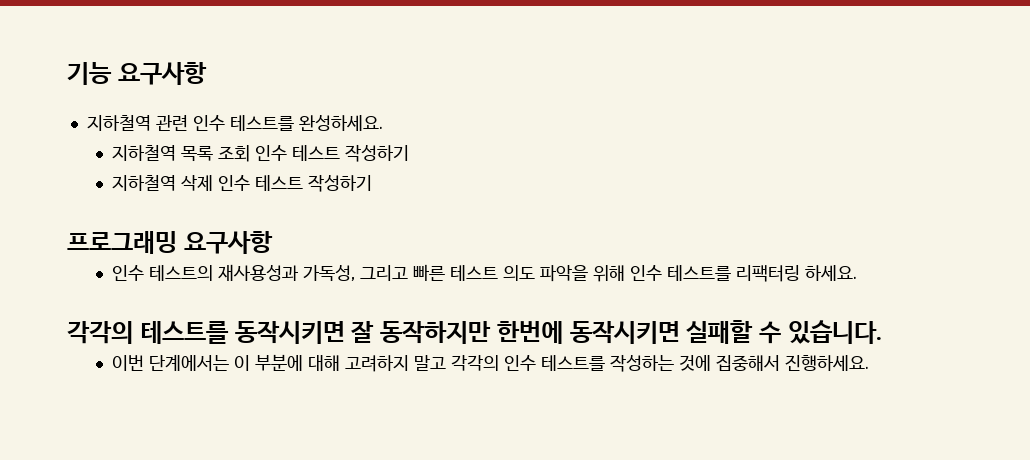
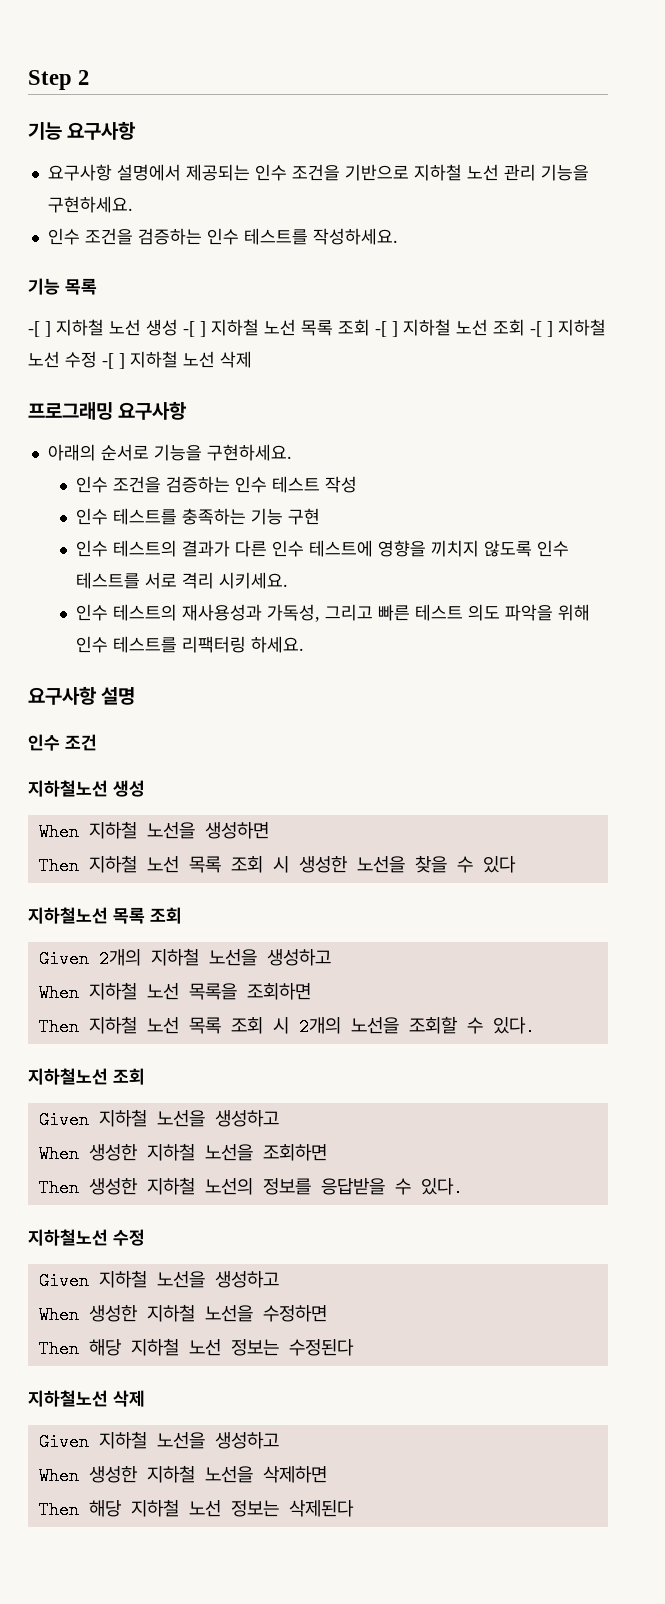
(67, 73) none -> [28,70,90,90] Step 2 //
[86,115,383,131] [111,144,409,162] [111,174,372,192] [67,231,273,254] 지하철역 관련 인수 테스트를 완성하세요. // 지하철역 목록 조회 인수 테스트 작성하기 // 지하철역 삭제 인수 테스트 작성하기 // 프로그래밍 요구사항 -> [47,164,589,181] [47,196,133,213] [47,228,398,245] [28,278,97,295] [28,319,606,337] [28,351,252,369] [28,401,188,420] [47,444,292,461] [76,476,358,493] [76,508,321,525] [76,540,570,557] [76,572,289,589] 요구사항 설명에서 제공되는 인수 조건을 기반으로 지하철 노선 관리 기능을 구현하세요. // 인수 조건을 검증하는 인수 테스트를 작성하세요. // 기능 목록 // -[ ] 지하철 노선 생성 -[ ] 지하철 노선 목록 조회 -[ ] 지하철 노선 조회 -[ ] 지하철 노선 수정 -[ ] 지하철 노선 삭제 // 프로그래밍 요구사항 // 아래의 순서로 기능을 구현하세요. // 인수 조건을 검증하는 인수 테스트 작성 // 인수 테스트를 충족하는 기능 구현 // 인수 테스트의 결과가 다른 인수 테스트에 영향을 끼치지 않도록 인수 테스트를 서로 격리 시키세요.
[67,320,882,344] [111,354,869,372] 각각의 테스트를 동작시키면 잘 동작하지만 한번에 동작시키면 실패할 수 있습니다. // 이번 단계에서는 이 부분에 대해 고려하지 말고 각각의 인수 테스트를 작성하는 것에 집중해서 진행하세요. -> [28,686,136,705] [28,734,97,751] [28,780,145,797] [38,821,269,841] [38,855,516,875] [28,907,182,924] [38,948,331,968] [38,982,311,1002] [38,1016,535,1036] [28,1068,145,1085] [38,1109,279,1129] [38,1143,327,1163] [38,1177,463,1197] [28,1229,145,1246] [38,1270,279,1290] [38,1304,327,1324] [38,1338,354,1358] [28,1390,145,1407] [38,1431,279,1451] [38,1465,327,1485] [38,1499,354,1519] 요구사항 설명 // 인수 조건 // 지하철노선 생성 // When 지하철 노선을 생성하면 // Then 지하철 노선 목록 조회 시 생성한 노선을 찾을 수 있다 // 지하철노선 목록 조회 // Given 2개의 지하철 노선을 생성하고 // When 지하철 노선 목록을 조회하면 // Then 지하철 노선 목록 조회 시 2개의 노선을 조회할 수 있다. // 지하철노선 조회 // Given 지하철 노선을 생성하고 // When 생성한 지하철 노선을 조회하면 // Then 생성한 지하철 노선의 정보를 응답받을 수 있다. // 지하철노선 수정 // Given 지하철 노선을 생성하고 // When 생성한 지하철 노선을 수정하면 // Then 해당 지하철 노선 정보는 수정된다 // 지하철노선 삭제 // Given 지하철 노선을 생성하고 // When 생성한 지하철 노선을 삭제하면 // Then 해당 지하철 노선 정보는 삭제된다

